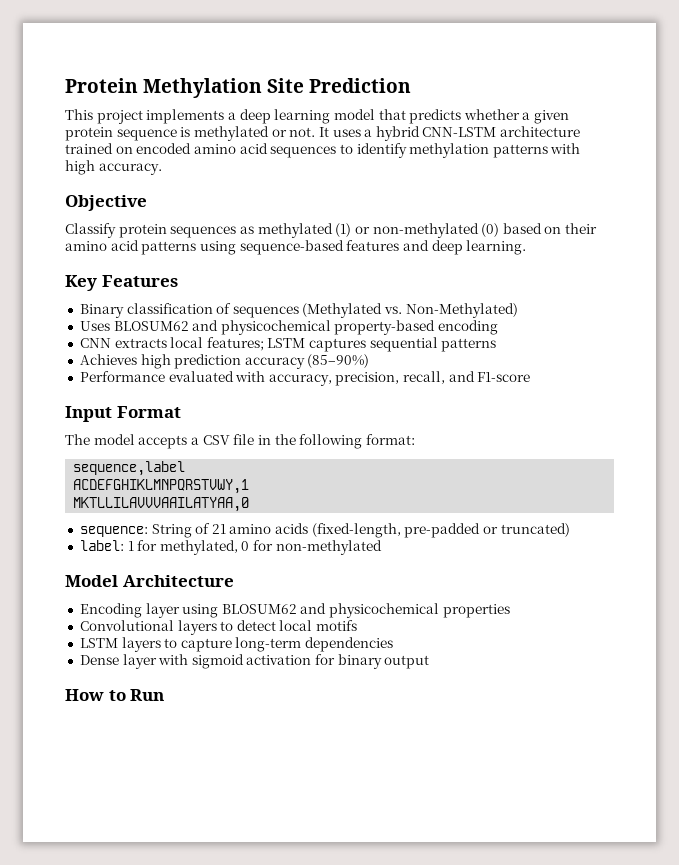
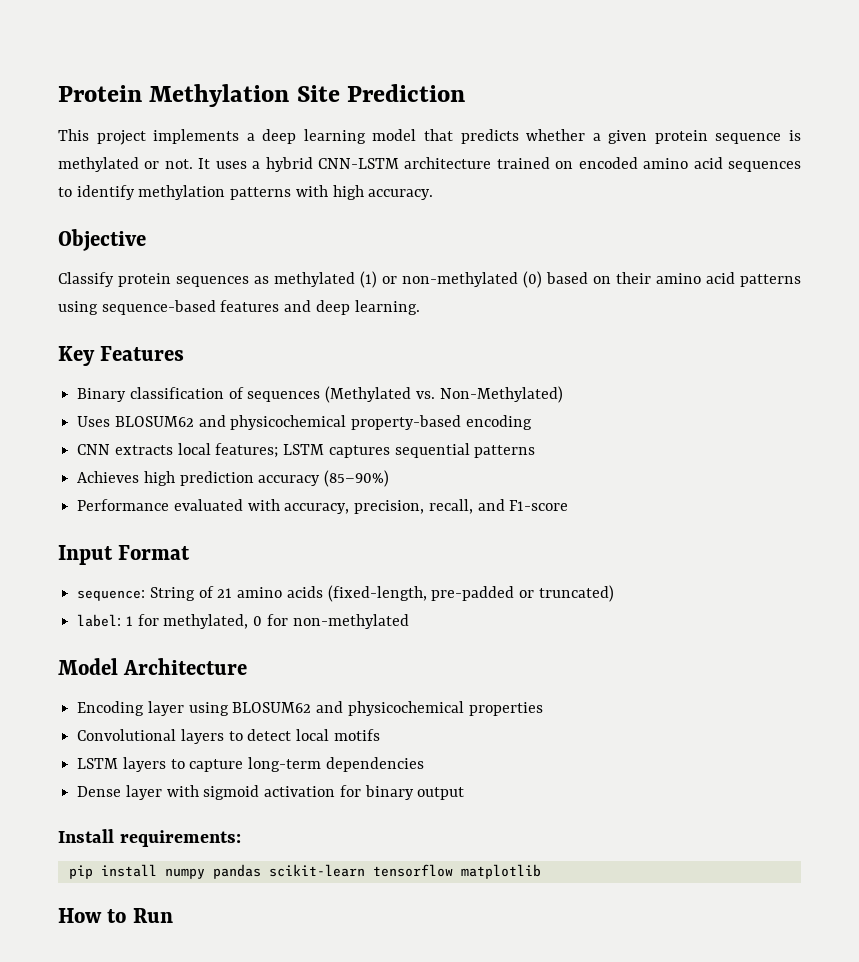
[65,434,415,449] [73,461,186,476] [73,479,250,494] [73,497,250,512] // The model accepts a CSV file in the following format: // sequence,label // ACDEFGHIKLMNPQRSTVWY,1 // MKTLLILAVVVAAILATYAA,0 -> (191, 552) none
(430, 662) none -> [58,829,241,847] [68,864,541,879] // Install requirements: // pip install numpy pandas scikit-learn tensorflow matplotlib

